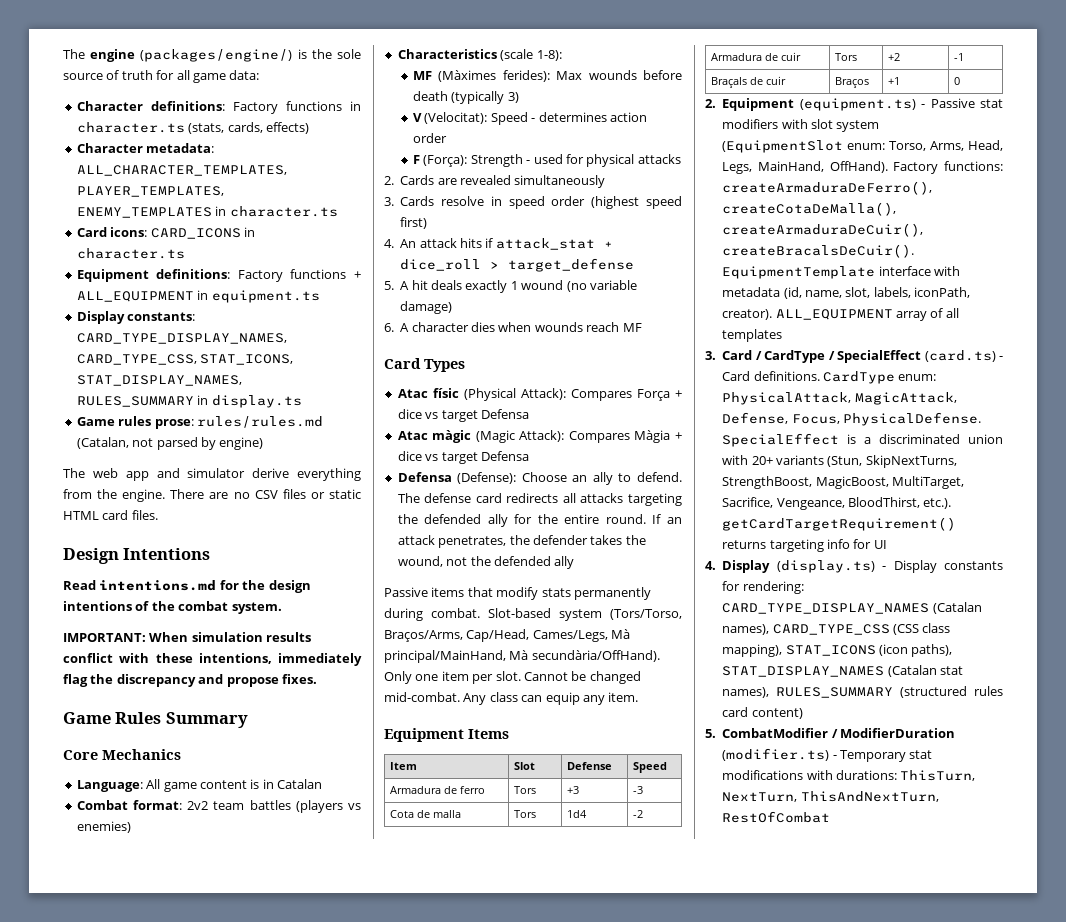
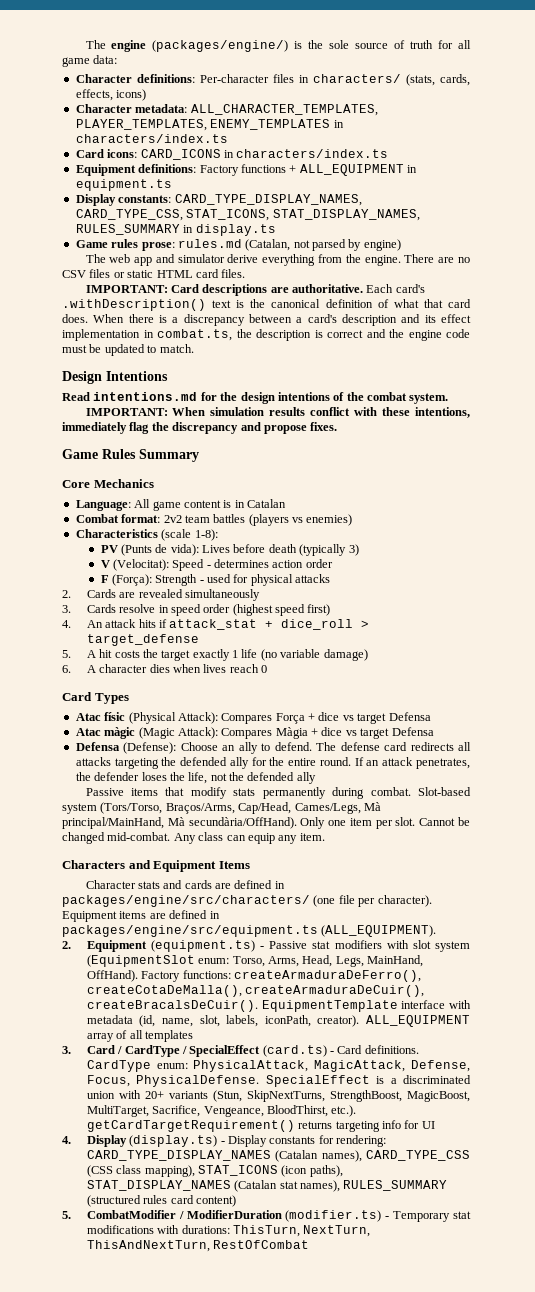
[232,101,361,114] [76,122,309,134] Factory functions in character.ts (stats, cards, effects) -> [199,74,470,86] [75,89,147,101] Per-character files in characters/ (stats, cards, effects, icons)
[229,206,338,217] character.ts -> [75,134,228,143] characters/index.ts
[76,248,185,259] character.ts -> [236,149,389,158] characters/index.ts
[196,416,323,428] rules/rules.md -> [177,239,242,248] rules.md
(158, 515) none -> [85,284,425,296] [62,299,471,311] [62,314,471,326] [62,329,470,341] [62,344,194,356] // IMPORTANT: Card descriptions are authoritative. Each card's .withDescription() text is the canonical definition of what that card does. When there is a discrepancy between a card's description and its effect implementation in combat.ts, the description is correct and the engine code must be updated to match.
[413,70,637,82] MF (Màximes ferides): Max wounds -> [100,544,231,556] PV (Punts de vida): Lives
[431,280,462,290] deals -> [114,649,191,661] costs the target
[521,280,564,290] wound -> [241,649,258,658] life
[534,322,642,332] wounds reach MF -> [203,664,268,673] lives reach 0
[590,535,646,545] [397,556,443,567] takes the wound, -> [141,772,208,784] loses the life,
(639, 697) none -> [62,860,151,869] Characters and
[390,762,418,770] [514,762,536,770] [567,762,613,770] [633,762,668,773] [390,786,486,794] [514,786,537,794] [567,786,580,794] [633,786,644,794] [390,810,462,818] [514,810,537,818] [567,810,588,818] [633,810,644,818] [711,52,802,61] [835,53,858,61] [888,53,901,61] [954,53,965,61] [711,76,787,88] [835,77,870,88] [888,77,901,85] [954,77,961,85] // Item | Slot | Defense | Speed // Armadura de ferro | Tors | +3 | -3 // Cota de malla | Tors | 1d4 | -2 // Armadura de cuir | Tors | +2 | -1 // Braçals de cuir | Braços | +1 | 0 -> [85,880,285,889] [62,895,432,907] [62,910,220,922] [62,925,437,937] // Character stats and cards are defined in packages/engine/src/characters/ (one file per character). Equipment items are defined in packages/engine/src/equipment.ts (ALL_EQUIPMENT).

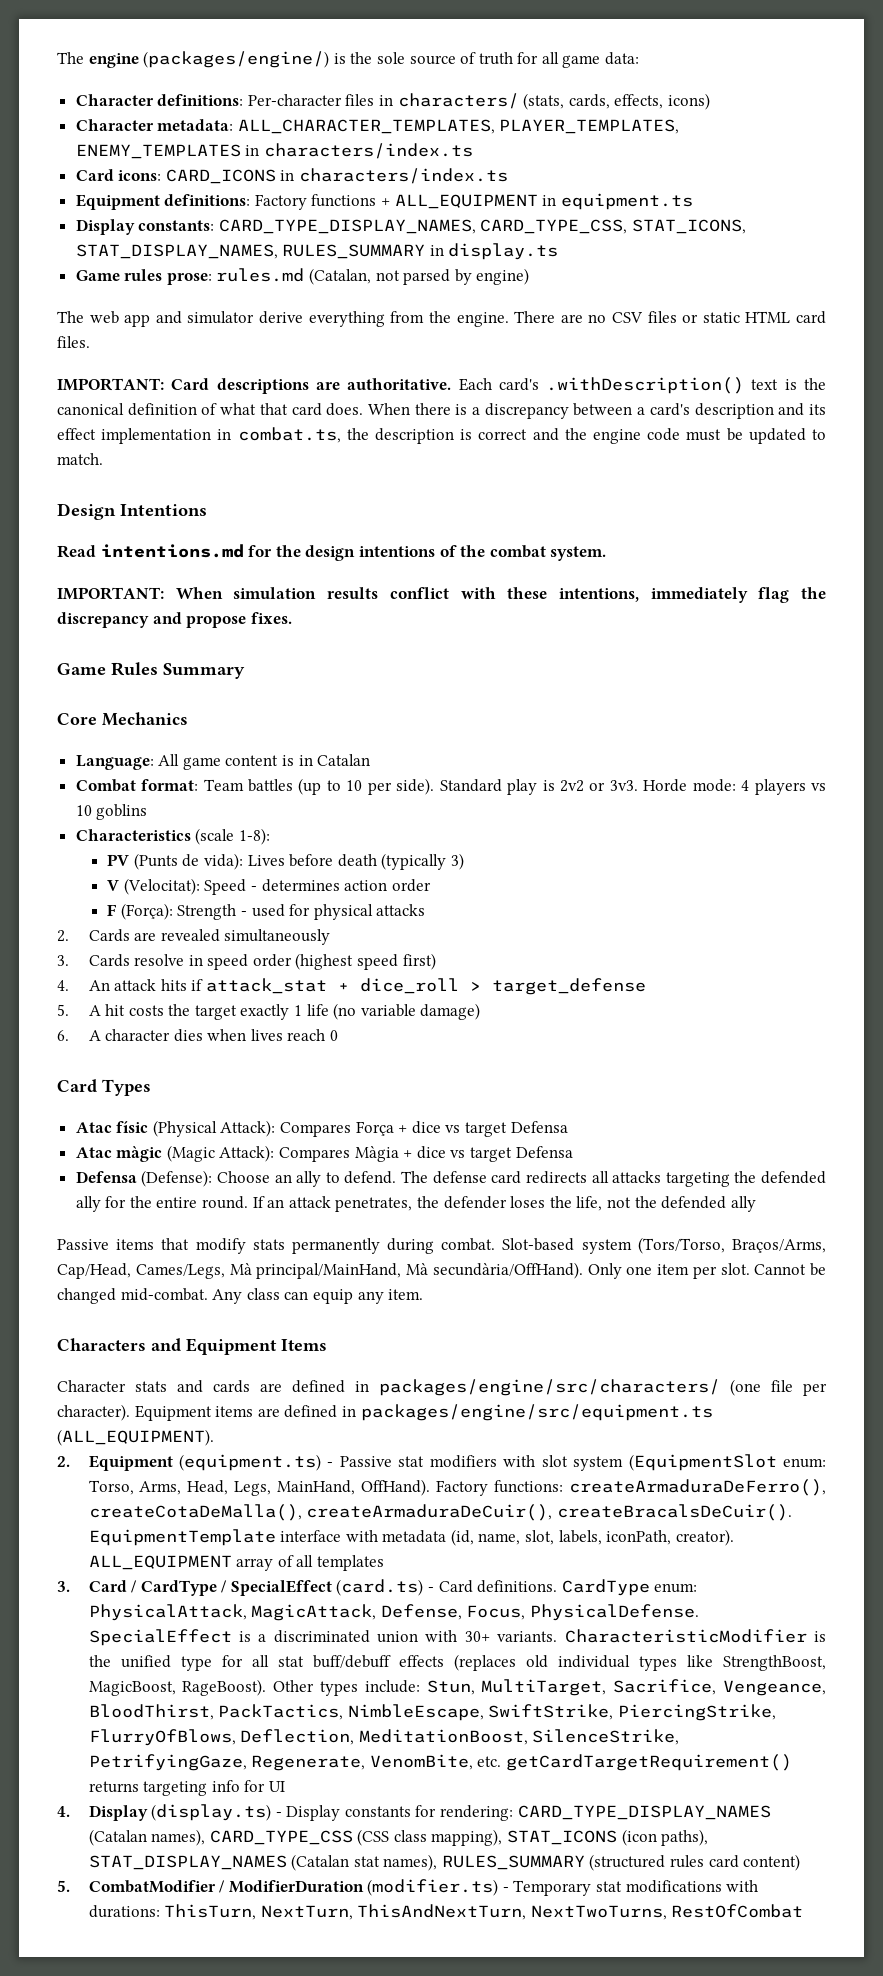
[163,514,353,526] 2v2 team battles (players vs enemies) -> [203,778,827,795] [75,804,148,820] Team battles (up to 10 per side). Standard play is 2v2 or 3v3. Horde mode: 4 players vs 10 goblins
[144,1090,470,1102] [86,1105,357,1117] 20+ variants (Stun, SkipNextTurns, StrengthBoost, MagicBoost, MultiTarget, Sacrifice, Vengeance, BloodThirst, etc.). -> [464,1629,826,1643] [88,1654,826,1671] [88,1679,826,1696] [88,1704,776,1721] [88,1729,680,1746] [88,1754,502,1771] 30+ variants. CharacteristicModifier is the unified type for all stat buff/debuff effects (replaces old individual types like StrengthBoost, MagicBoost, RageBoost). Other types include: Stun, MultiTarget, Sacrifice, Vengeance, BloodThirst, PackTactics, NimbleEscape, SwiftStrike, PiercingStrike, FlurryOfBlows, Deflection, MeditationBoost, SilenceStrike, PetrifyingGaze, Regenerate, VenomBite, etc.
(210, 1246) none -> [530,1905,667,1920] NextTwoTurns,

